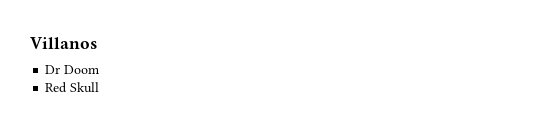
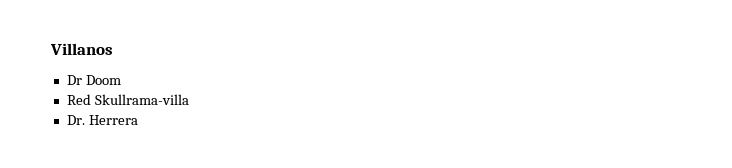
[70,82,100,93] Skull -> [94,94,189,105] [66,115,138,125] Skullrama-villa // Dr. Herrera

